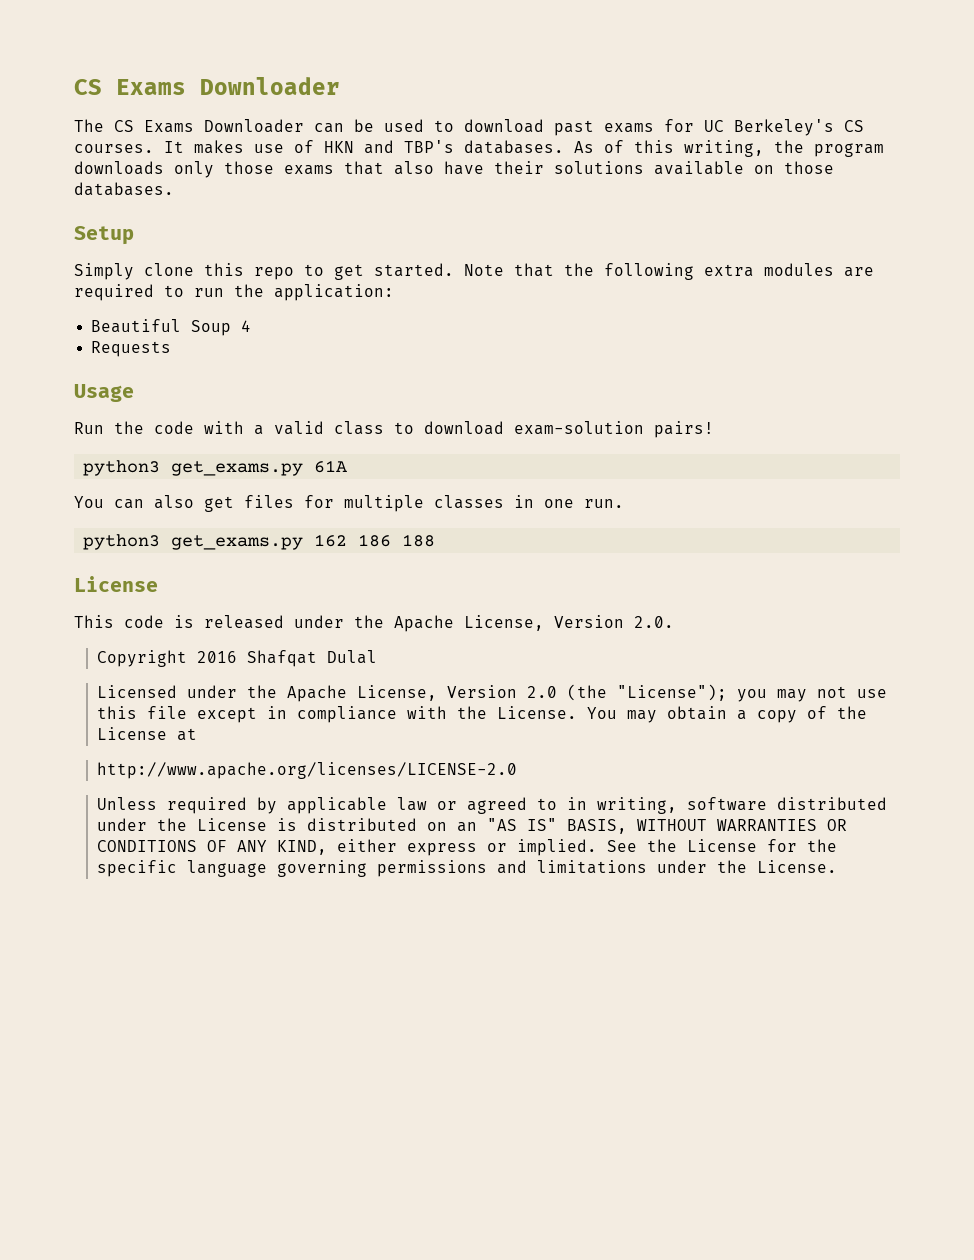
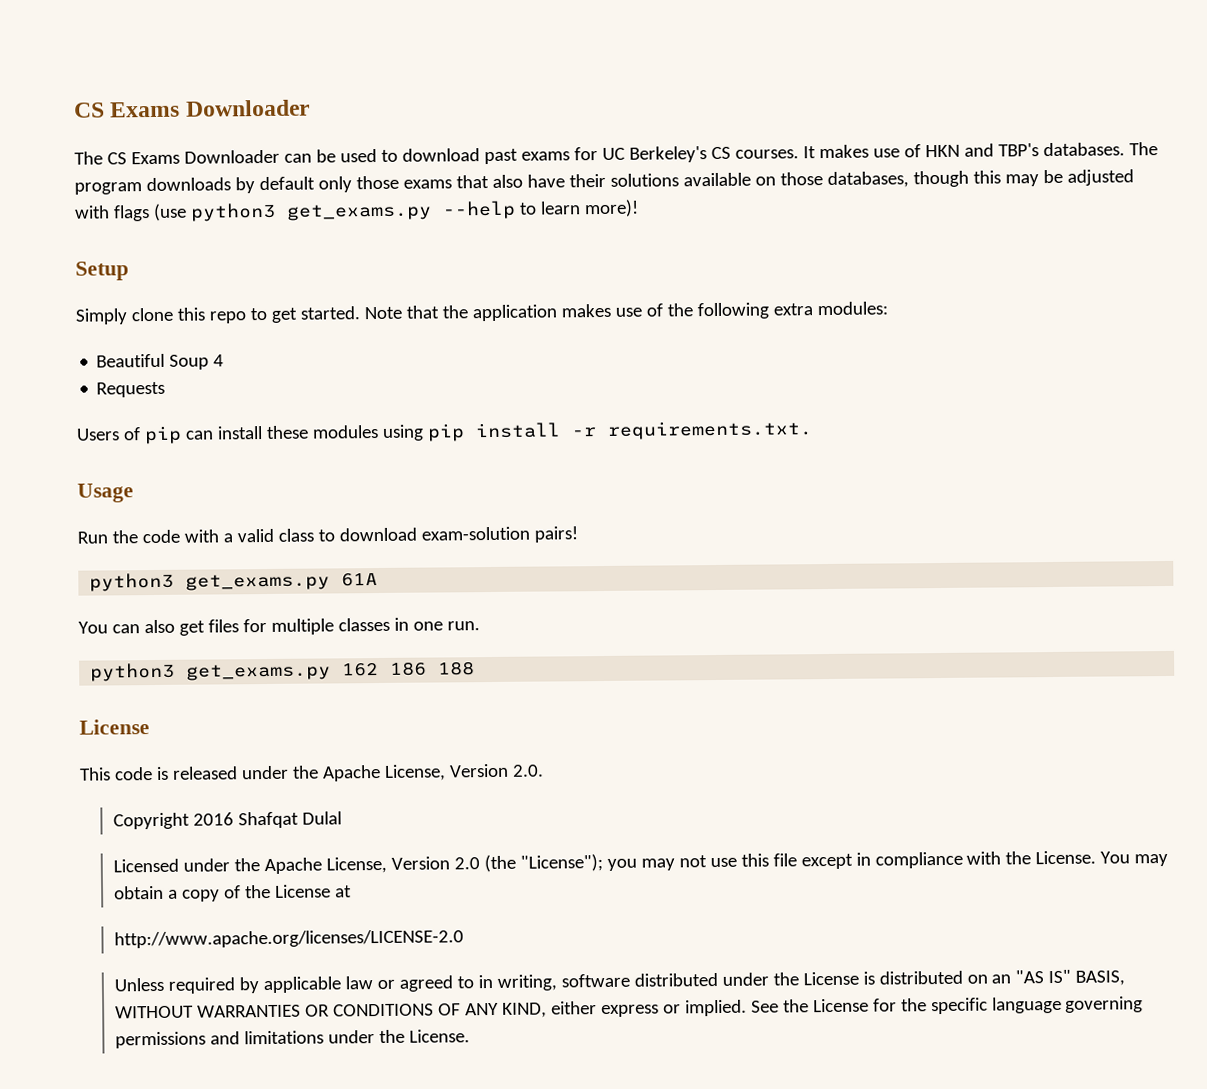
[574,140,884,157] [74,161,164,175] As of this writing, the program downloads -> [1128,142,1158,156] [74,176,315,195] The program downloads by default
[74,182,174,196] databases. -> [826,169,1134,188] [74,199,639,222] databases, though this may be adjusted with flags (use python3 get_exams.py --help to learn more)!
[604,263,874,280] [74,284,394,301] [91,319,252,336] [91,341,172,357] following extra modules are required to run the application: // Beautiful Soup 4 // Requests -> [471,301,888,322] [96,353,225,370] [96,381,166,398] [76,420,813,445] application makes use of the following extra modules: // Beautiful Soup 4 // Requests // Users of pip can install these modules using pip install -r requirements.txt.

